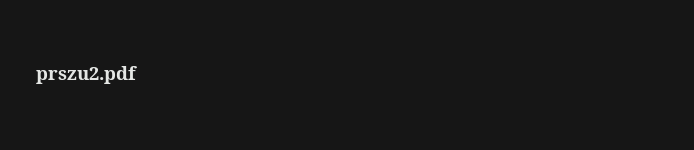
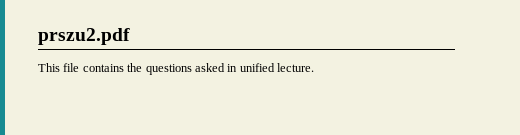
(137, 75) none -> [38,63,314,75] // This file contains the questions asked in unified lecture.

